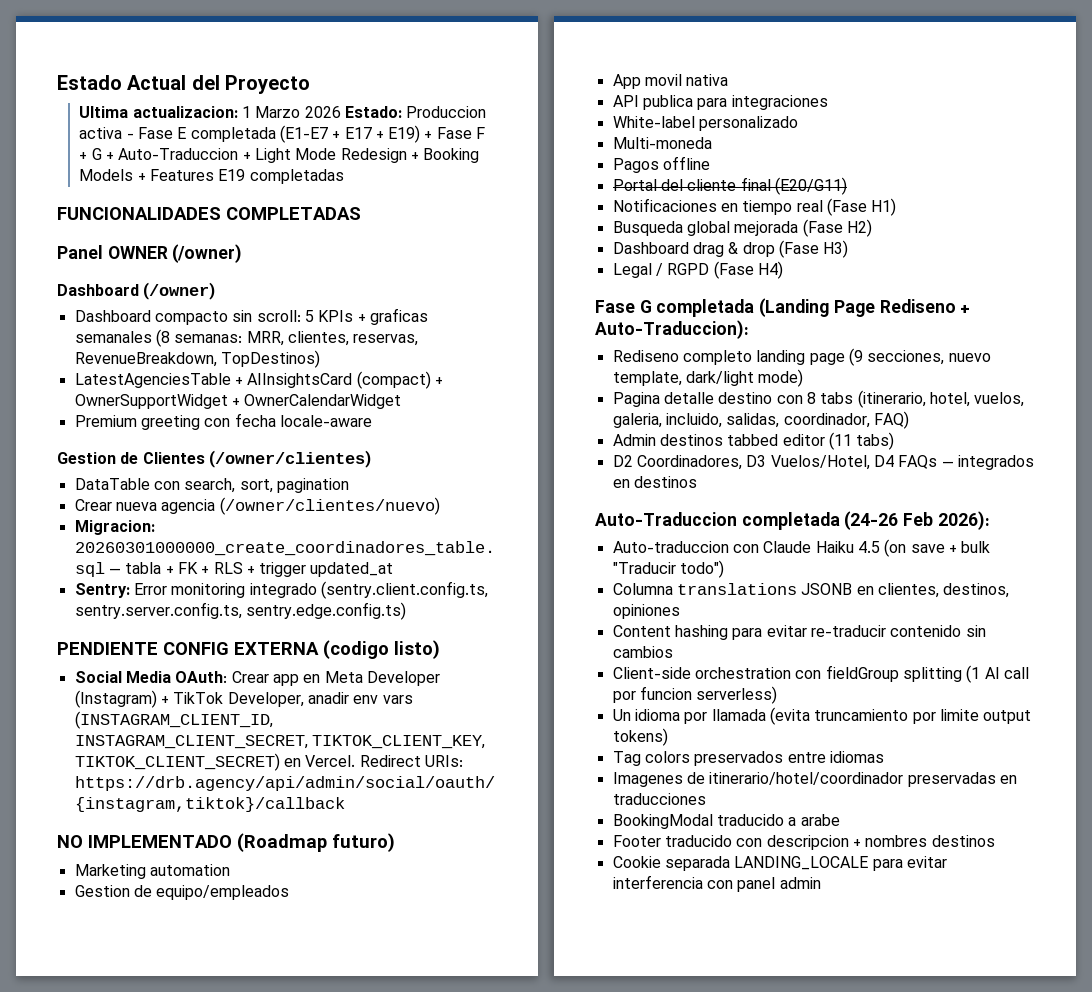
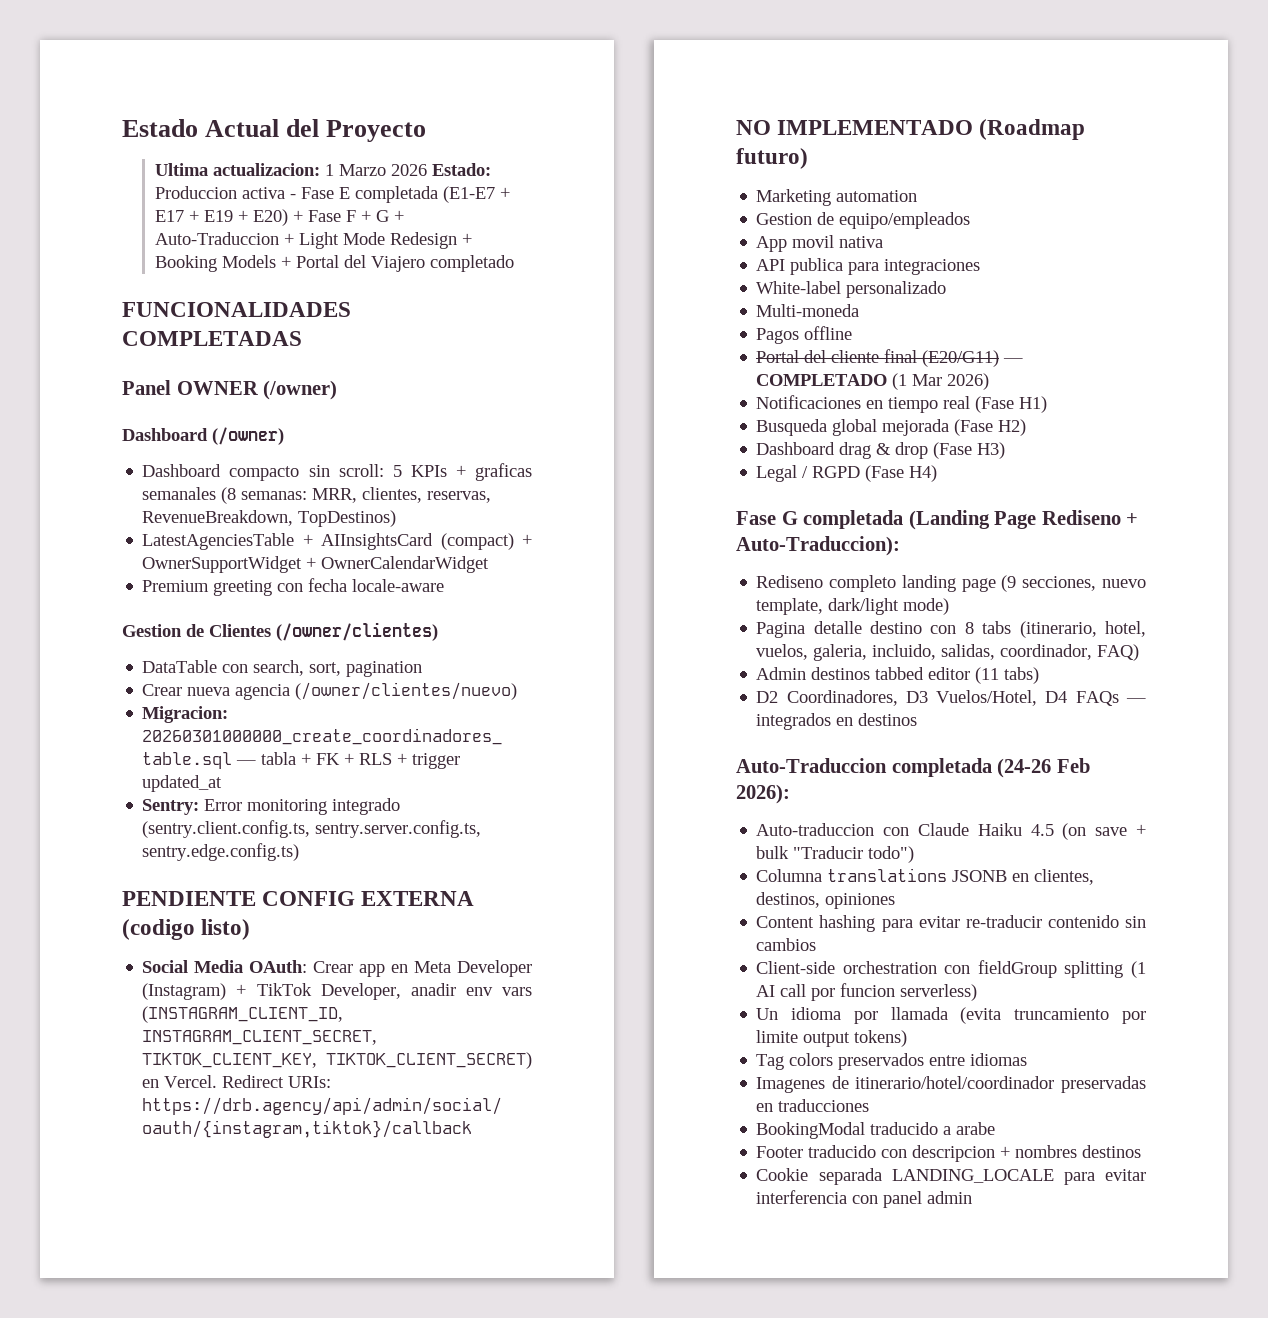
[388,125,421,143] E19) -> [204,209,289,226] E19 + E20)
[149,169,344,184] Features E19 completadas -> [296,255,515,272] Portal del Viajero completado
(847, 186) none -> [1003,358,1024,363] [756,373,990,390] — COMPLETADO (1 Mar 2026)

